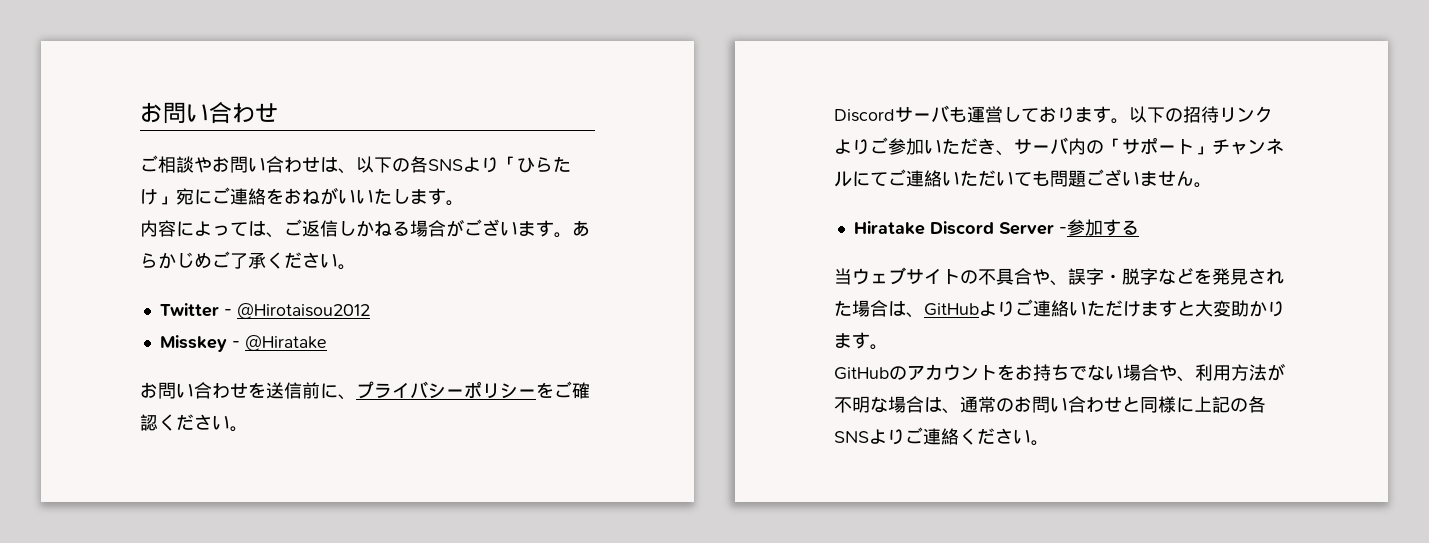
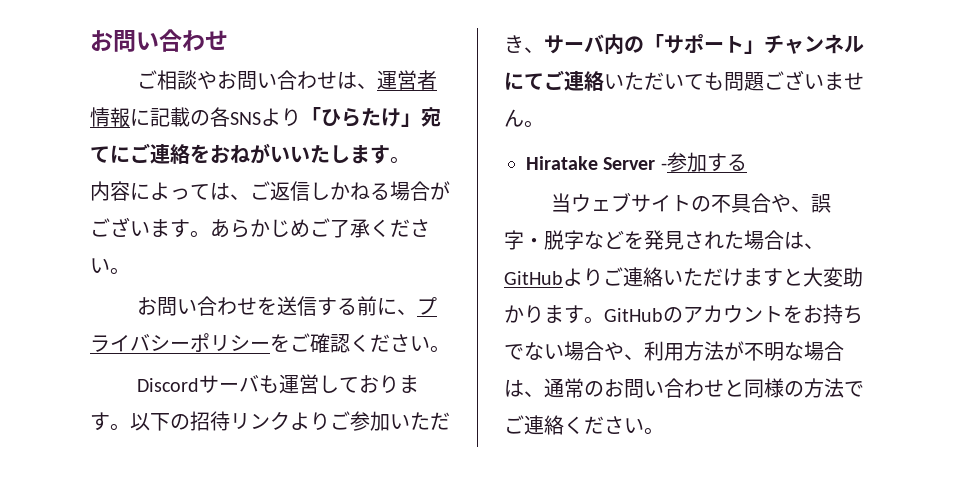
[356,156,392,173] 以下 -> [377,70,438,90] [90,107,190,128] 運営者情報に記載
(194, 196) none -> [90,146,110,163] て
[159,303,370,319] [159,335,327,352] // Twitter - @Hirotaisou2012 // Misskey - @Hiratake -> (130, 271) none
(302, 390) none -> [317,297,358,316] する
[929,221,994,235] Discord -> (598, 163) none
(888, 347) // -> (604, 320) none
[1176,396,1266,413] [834,429,905,445] に上記の各SNSより -> [784,378,864,398] の方法で

